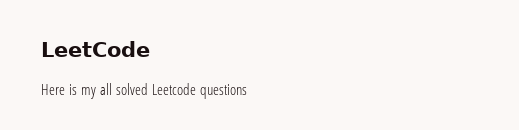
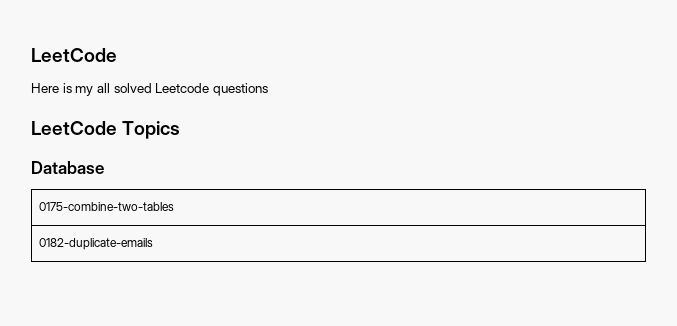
(248, 91) none -> [31,121,181,139] [31,161,104,174] [39,202,175,211] [39,238,154,250] // LeetCode Topics // Database // 0175-combine-two-tables // 0182-duplicate-emails

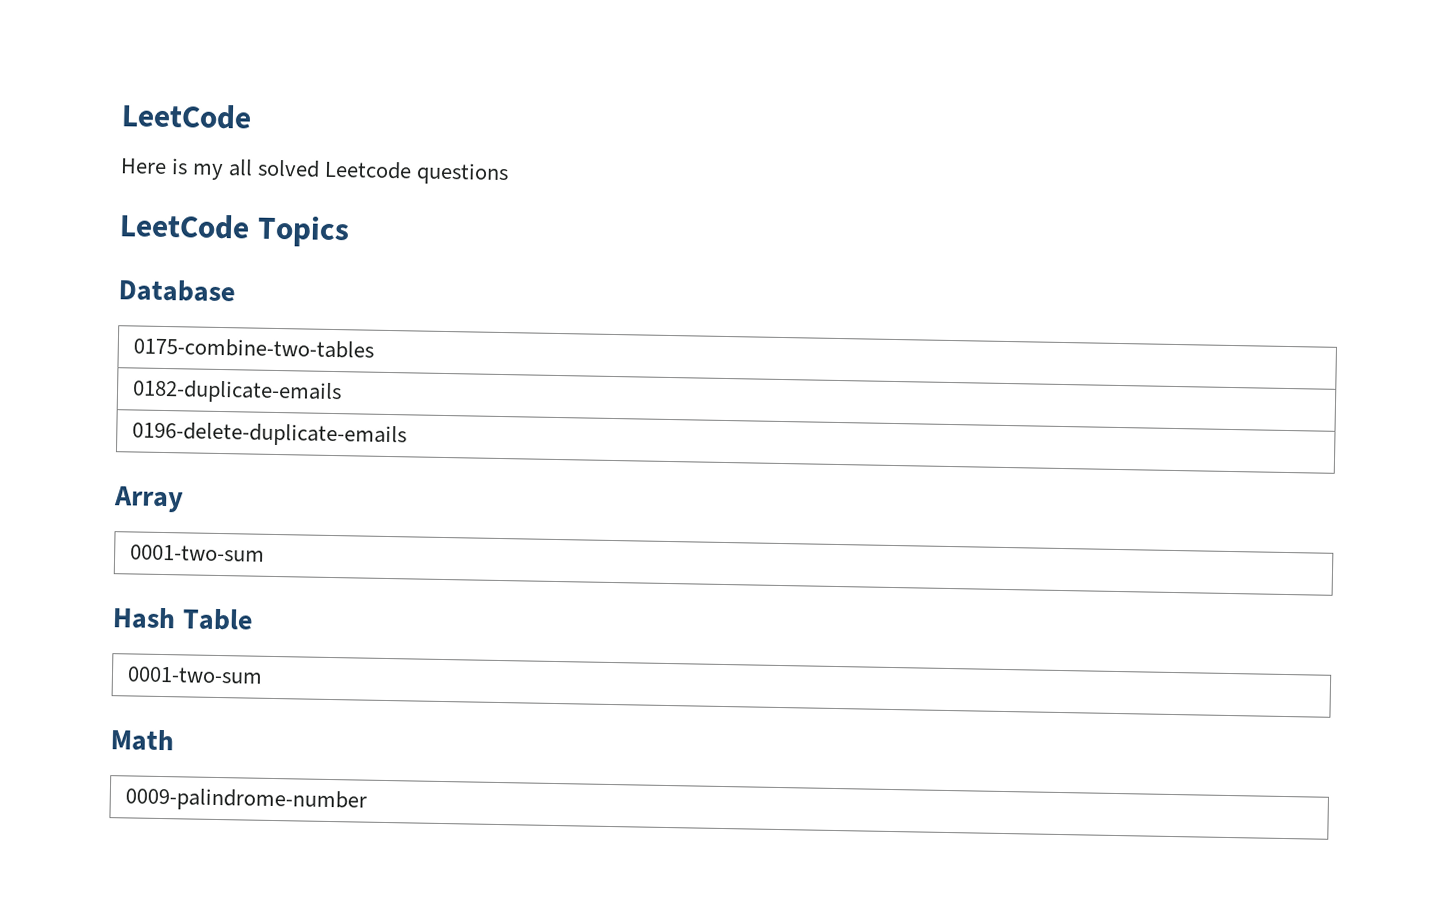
(154, 244) none -> [131,421,407,448] [113,486,184,513] [129,544,265,562] [112,607,254,631] [126,666,263,684] [110,729,175,752] [124,787,367,813] // 0196-delete-duplicate-emails // Array // 0001-two-sum // Hash Table // 0001-two-sum // Math // 0009-palindrome-number

